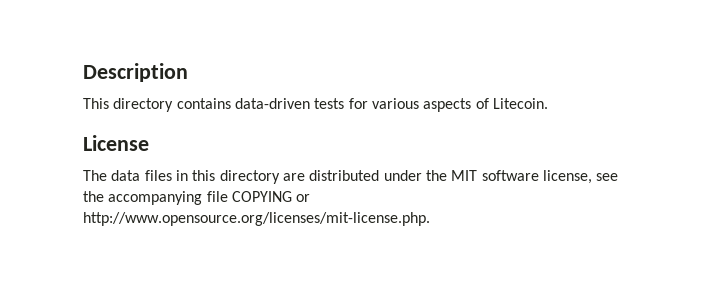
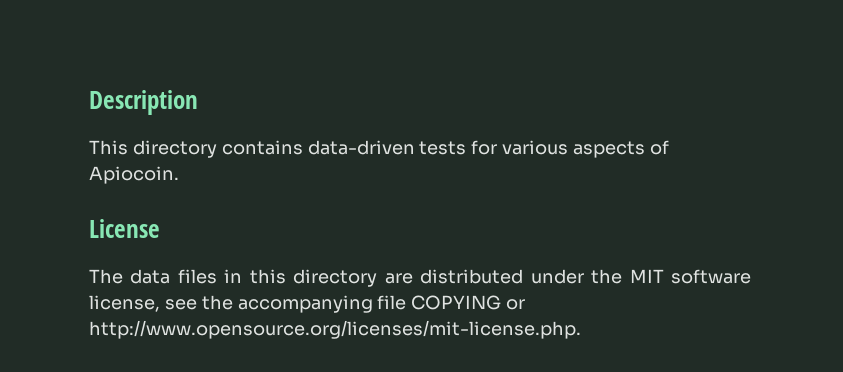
[492,98,548,109] Litecoin. -> [89,166,179,184] Apiocoin.

